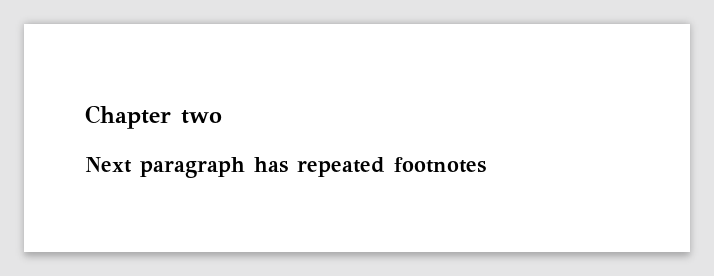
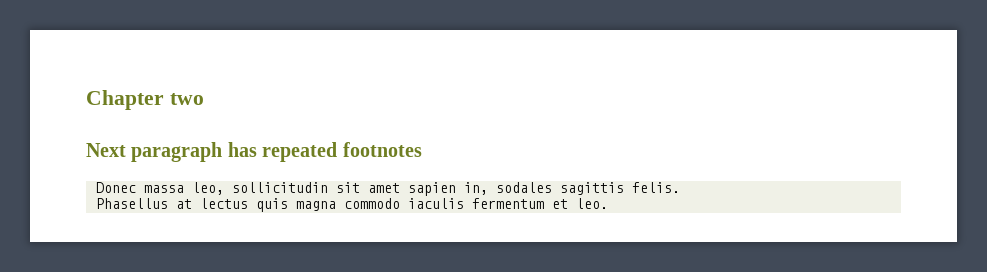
(486, 165) none -> [96,182,681,196] [96,198,609,212] // Donec massa leo, sollicitudin sit amet sapien in, sodales sagittis felis. // Phasellus at lectus quis magna commodo iaculis fermentum et leo.

